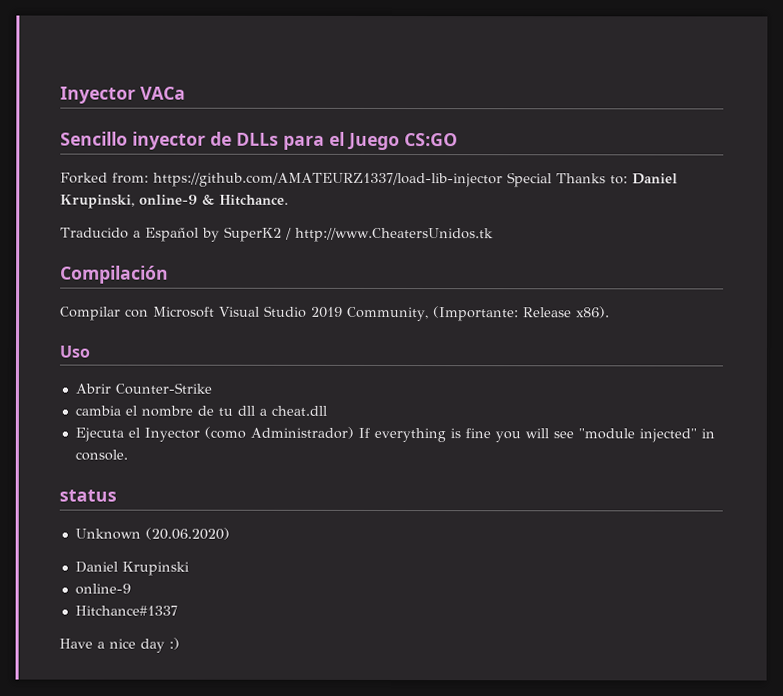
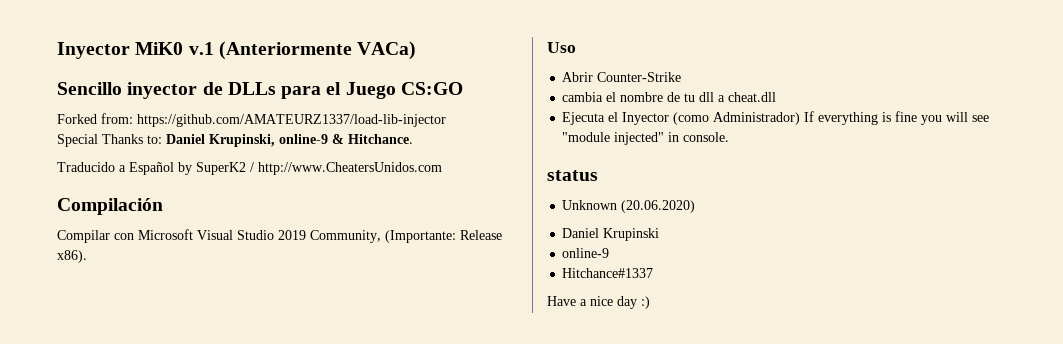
[60,86,186,104] Inyector VACa -> [57,41,417,60] Inyector MiK0 v.1 (Anteriormente VACa)
(503, 180) none -> (446, 120) //
[294,227,494,243] http://www.CheatersUnidos.tk -> [258,162,442,175] http://www.CheatersUnidos.com

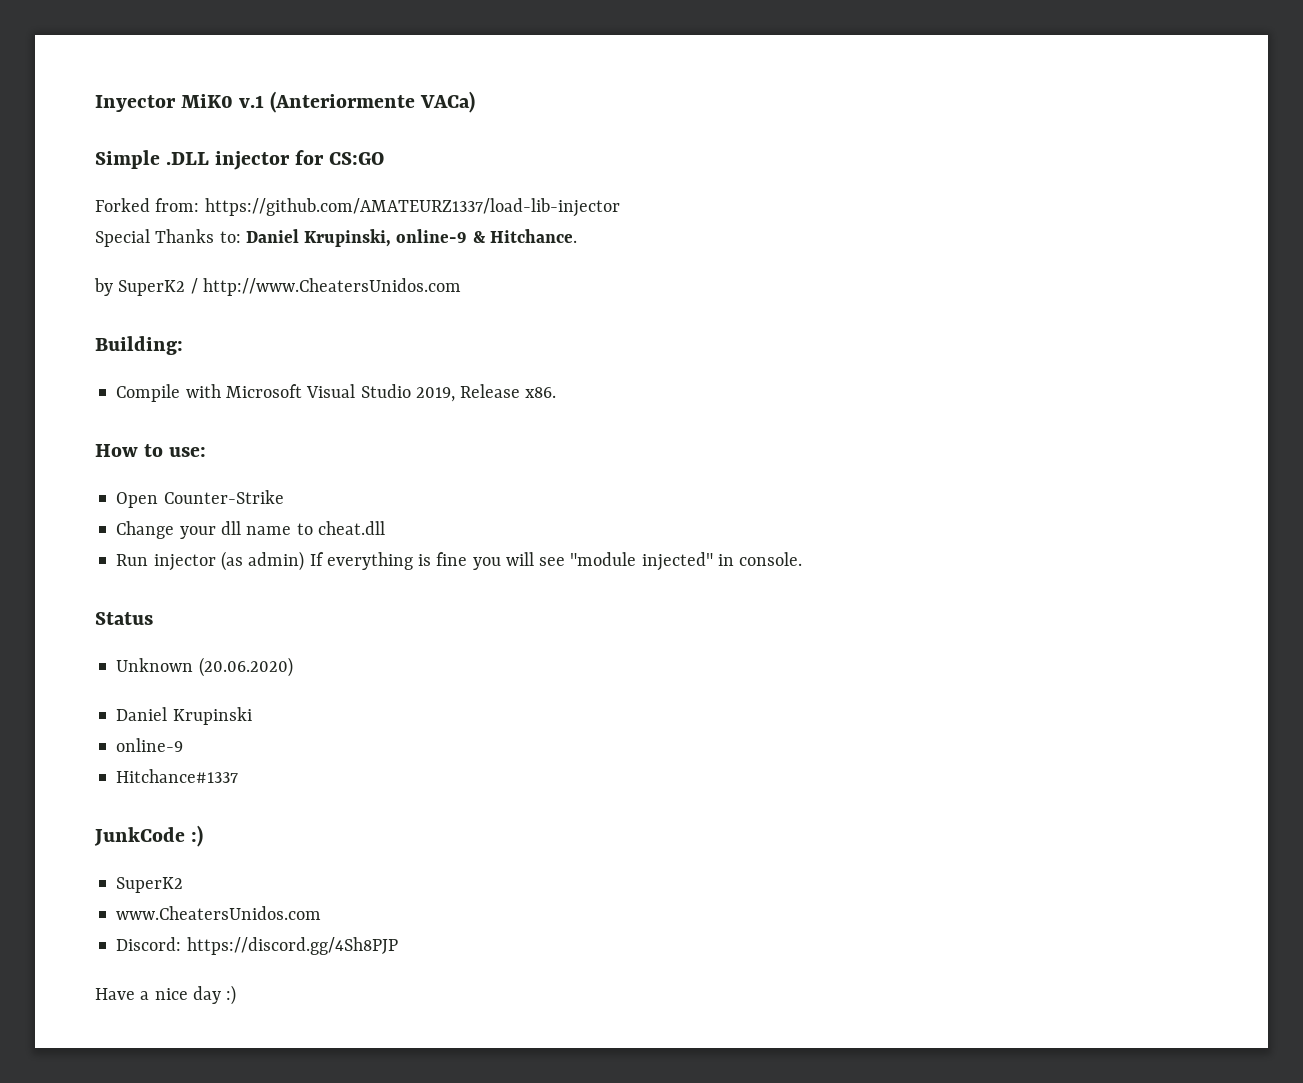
[57,82,396,99] Sencillo inyector de DLLs para el Juego -> [95,150,325,170] Simple .DLL injector for
[57,162,174,175] Traducido a Español -> (577, 236) none
[57,198,163,215] [57,229,502,243] [57,250,87,263] [547,42,576,53] [562,72,682,82] [562,92,777,102] [562,112,801,125] Compilación // Compilar con Microsoft Visual Studio 2019 Community, (Importante: Release x86). // Uso // Abrir Counter-Strike // cambia el nombre de tu dll a cheat.dll // Ejecuta el Inyector (como Administrador) -> [95,336,183,355] [116,384,557,402] [95,444,207,457] [116,490,284,508] [116,521,385,539] [116,551,305,571] Building: // Compile with Microsoft Visual Studio 2019, Release x86. // How to use: // Open Counter-Strike // Change your dll name to cheat.dll // Run injector (as admin)
[547,170,598,181] status -> [95,612,153,625] Status
(654, 273) none -> [94,825,204,847] [116,877,184,893] [116,906,322,920] [116,937,398,955] // JunkCode :) // SuperK2 // www.CheatersUnidos.com // Discord: https://discord.gg/4Sh8PJP

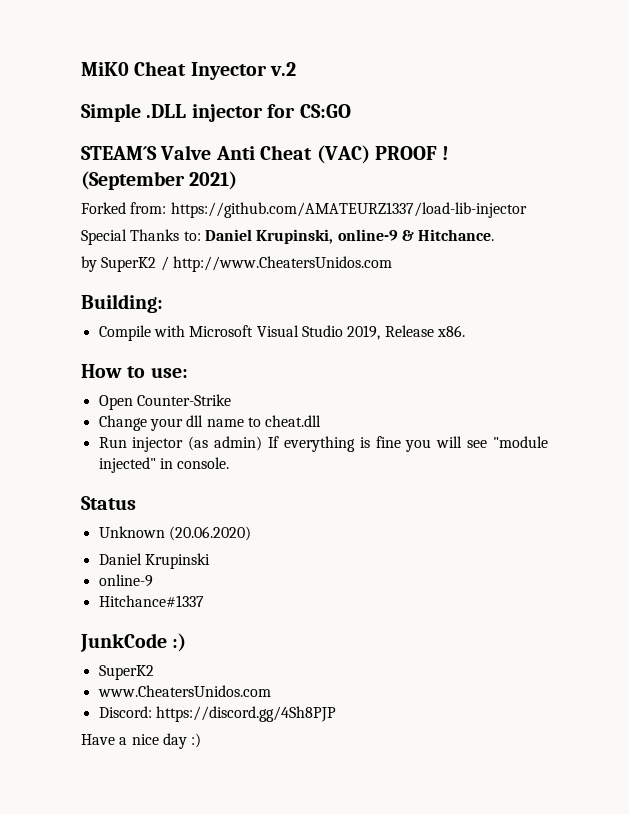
[95,91,476,113] Inyector MiK0 v.1 (Anteriormente VACa) -> [81,61,297,80] MiK0 Cheat Inyector v.2
(385, 158) none -> [81,145,450,164] [81,171,238,190] // STEAM´S Valve Anti Cheat (VAC) PROOF ! (September 2021)

